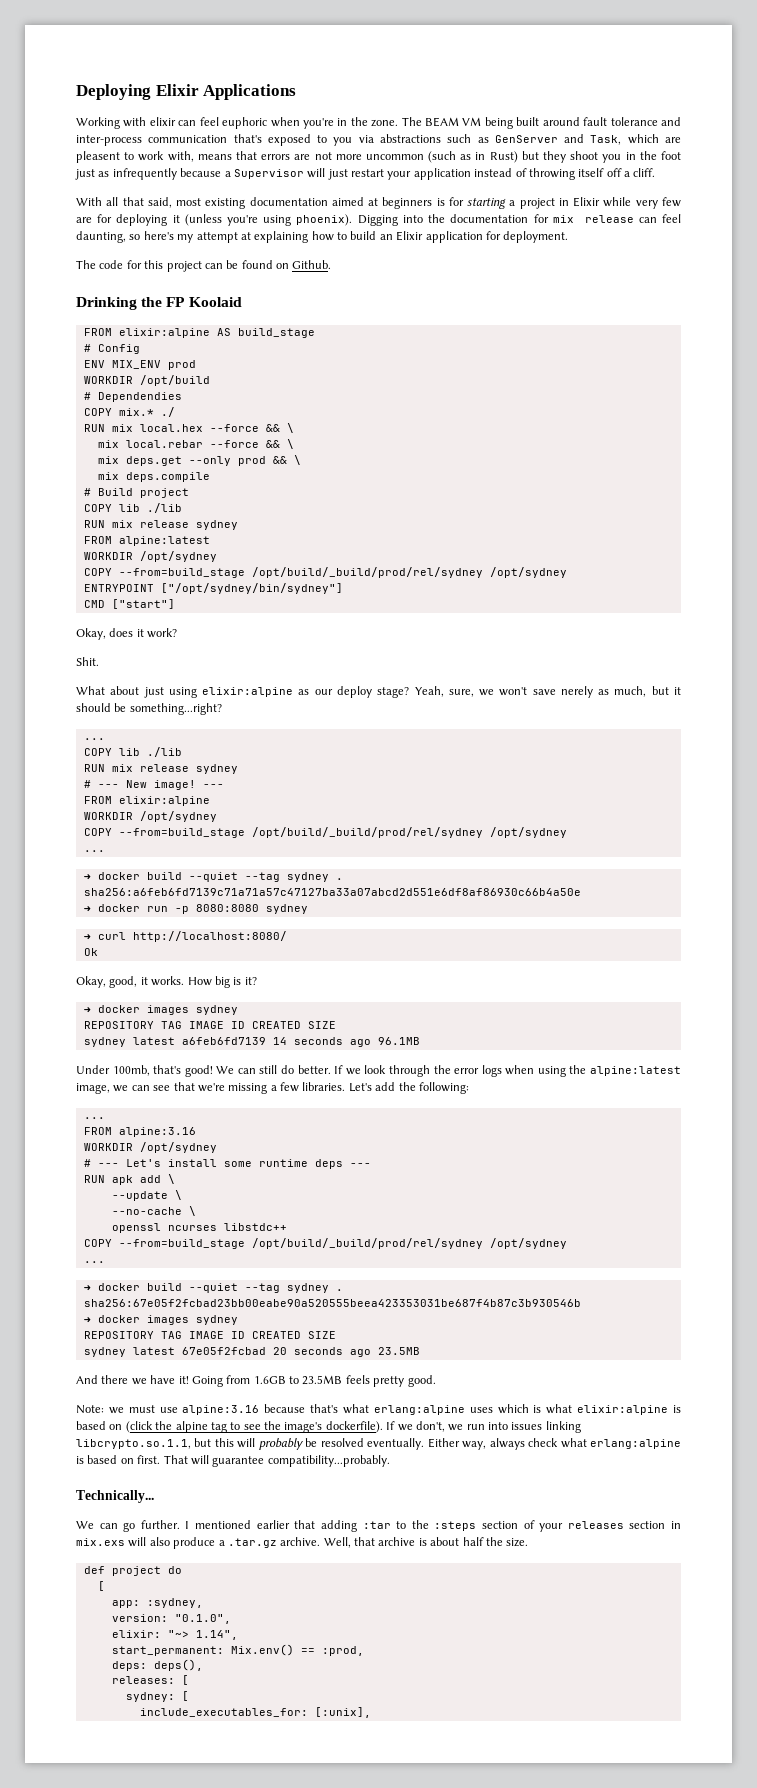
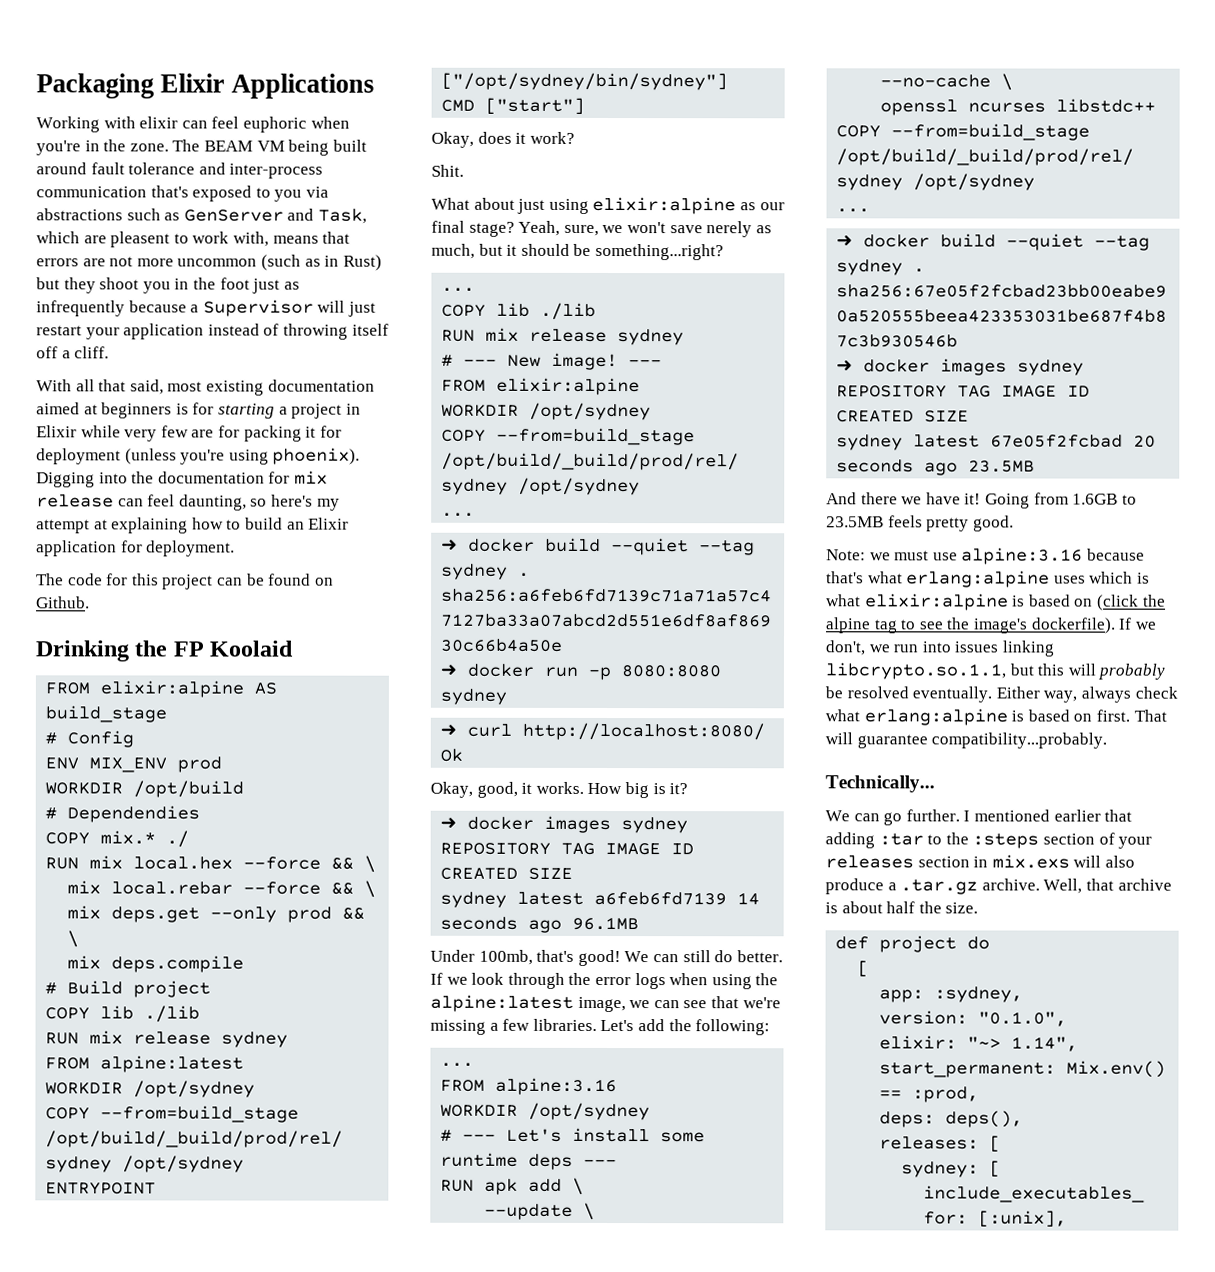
[76,84,151,100] Deploying -> [36,73,154,99] Packaging
[116,214,180,226] deploying it -> [243,425,342,442] [36,448,121,465] packing it for deployment
[336,686,372,698] deploy -> [431,220,465,233] final

